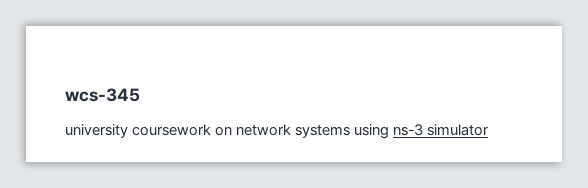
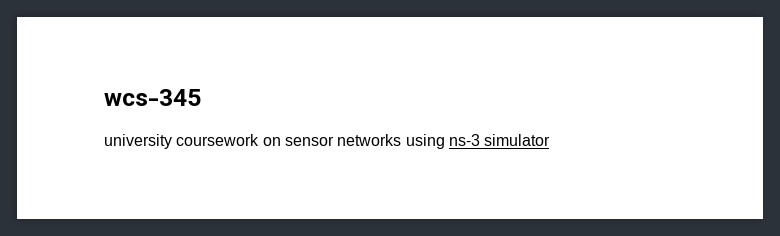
[236,124,351,138] network systems -> [284,134,402,146] sensor networks

